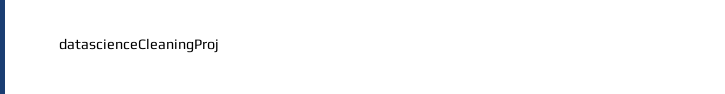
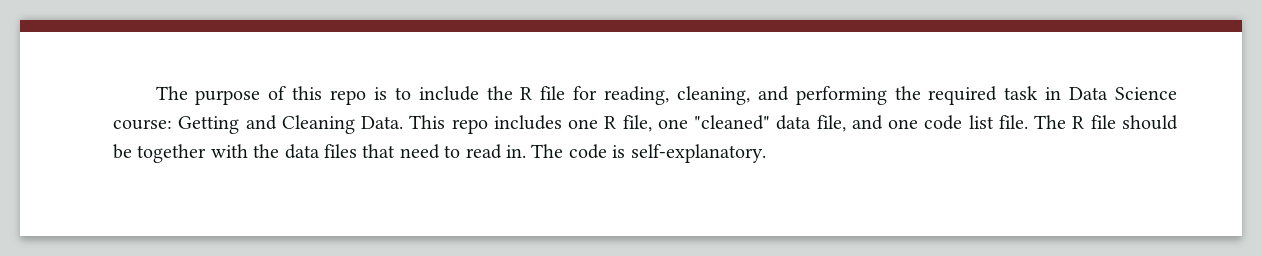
[59,38,219,53] datascienceCleaningProj -> [155,86,1177,105] [113,115,1178,134] [113,144,766,163] The purpose of this repo is to include the R file for reading, cleaning, and performing the required task in Data Science course: Getting and Cleaning Data. This repo includes one R file, one "cleaned" data file, and one code list file. The R file should be together with the data files that need to read in. The code is self-explanatory.

